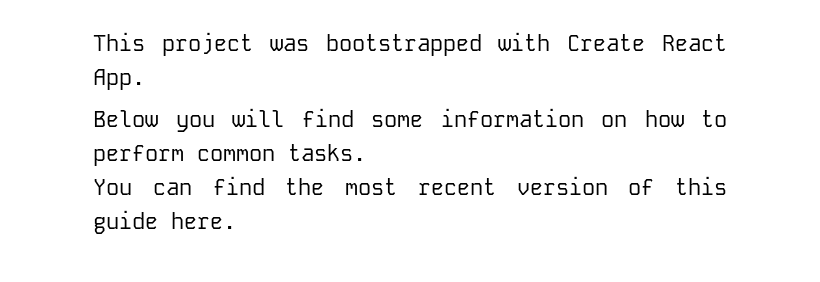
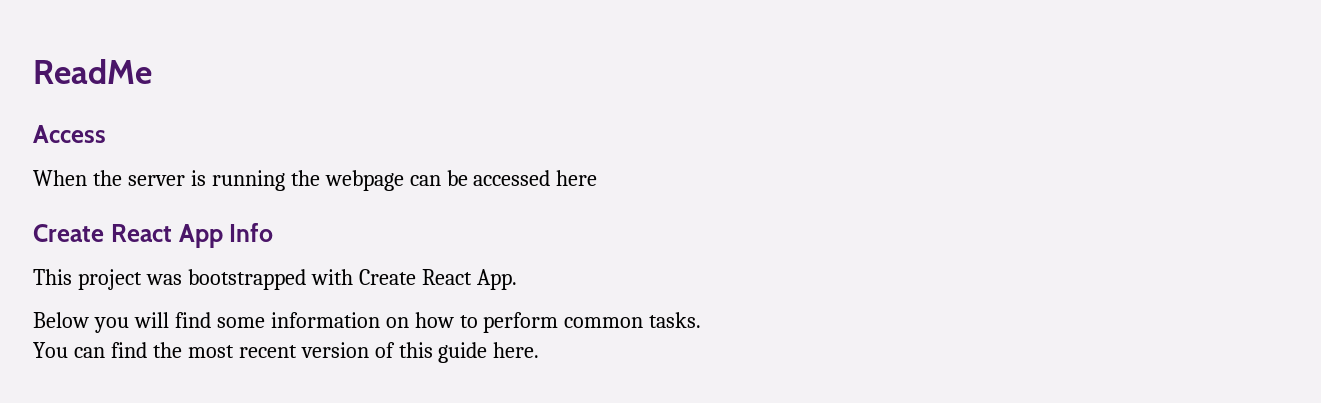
(93, 41) none -> [33,59,152,84] [33,125,106,143] [33,170,598,191] [33,223,274,248] ReadMe // Access // When the server is running the webpage can be accessed here // Create React App Info //

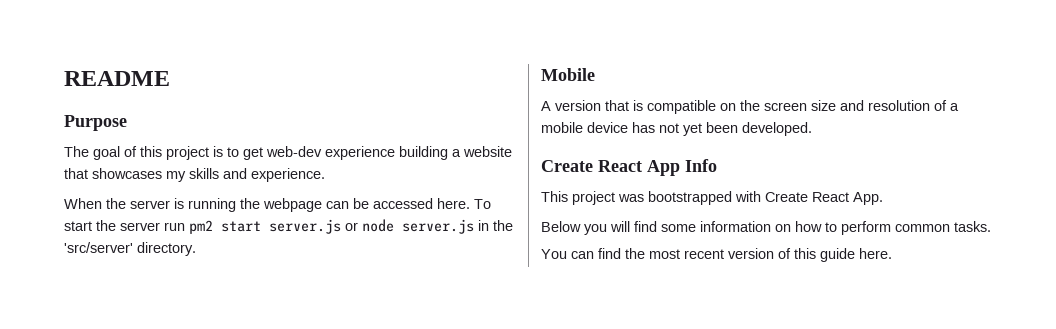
[33,59,152,84] [33,125,106,143] ReadMe // Access -> [64,71,170,86] [64,115,127,131] [64,146,512,160] [64,168,325,182] README // Purpose // The goal of this project is to get web-dev experience building a website that showcases my skills and experience.
[556,170,598,186] here -> [437,198,491,209] [64,219,513,234] [64,242,196,256] [541,68,595,81] [541,100,959,114] [541,122,812,136] here. To start the server run pm2 start server.js or node server.js in the 'src/server' directory. // Mobile // A version that is compatible on the screen size and resolution of a mobile device has not yet been developed.

